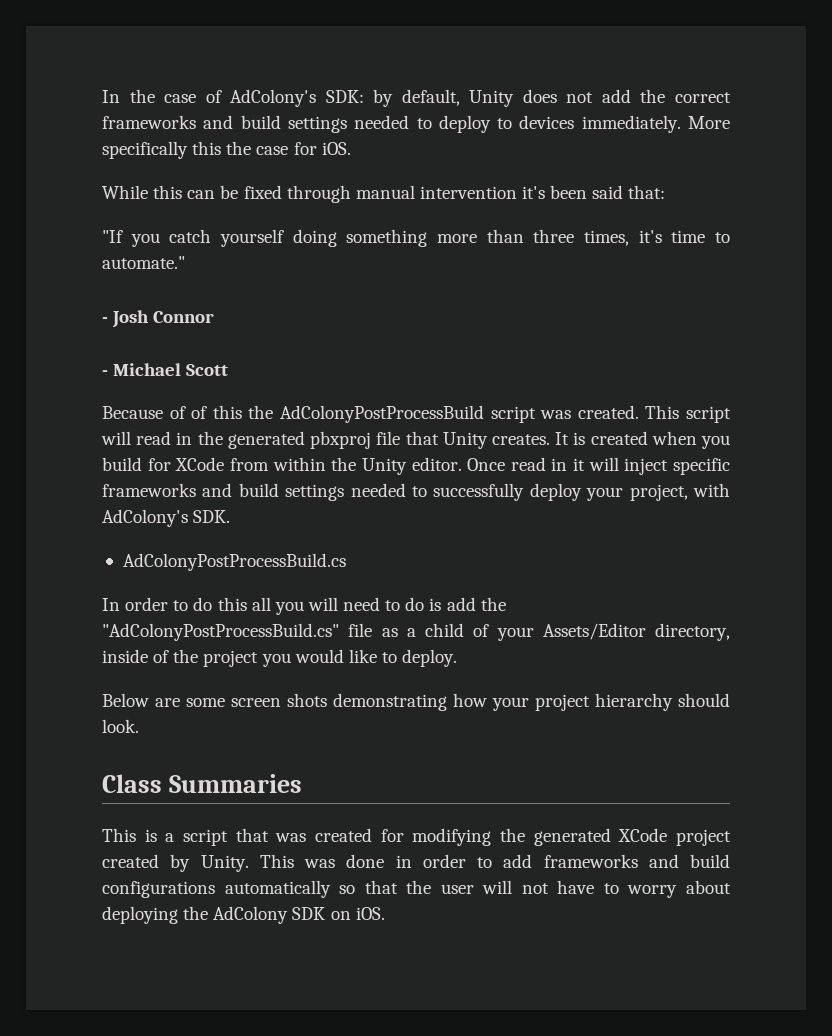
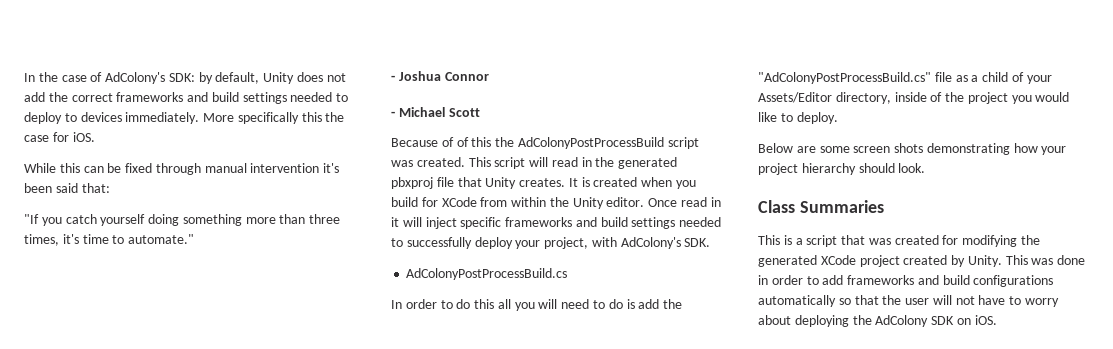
[112,310,150,328] Josh -> [398,71,441,81] Joshua

